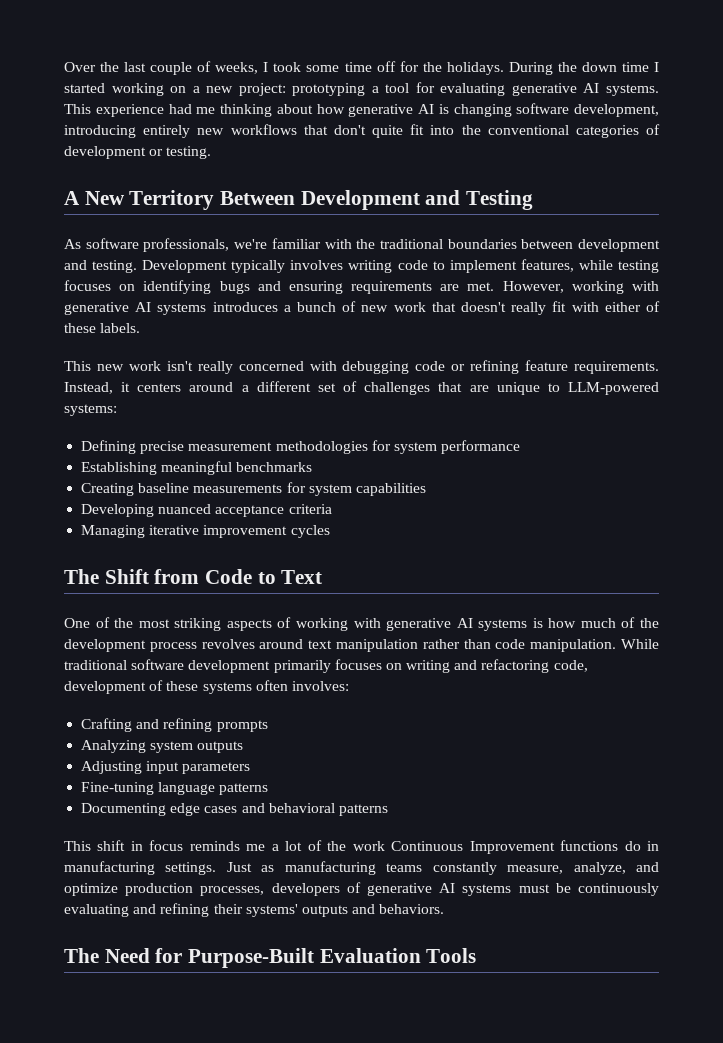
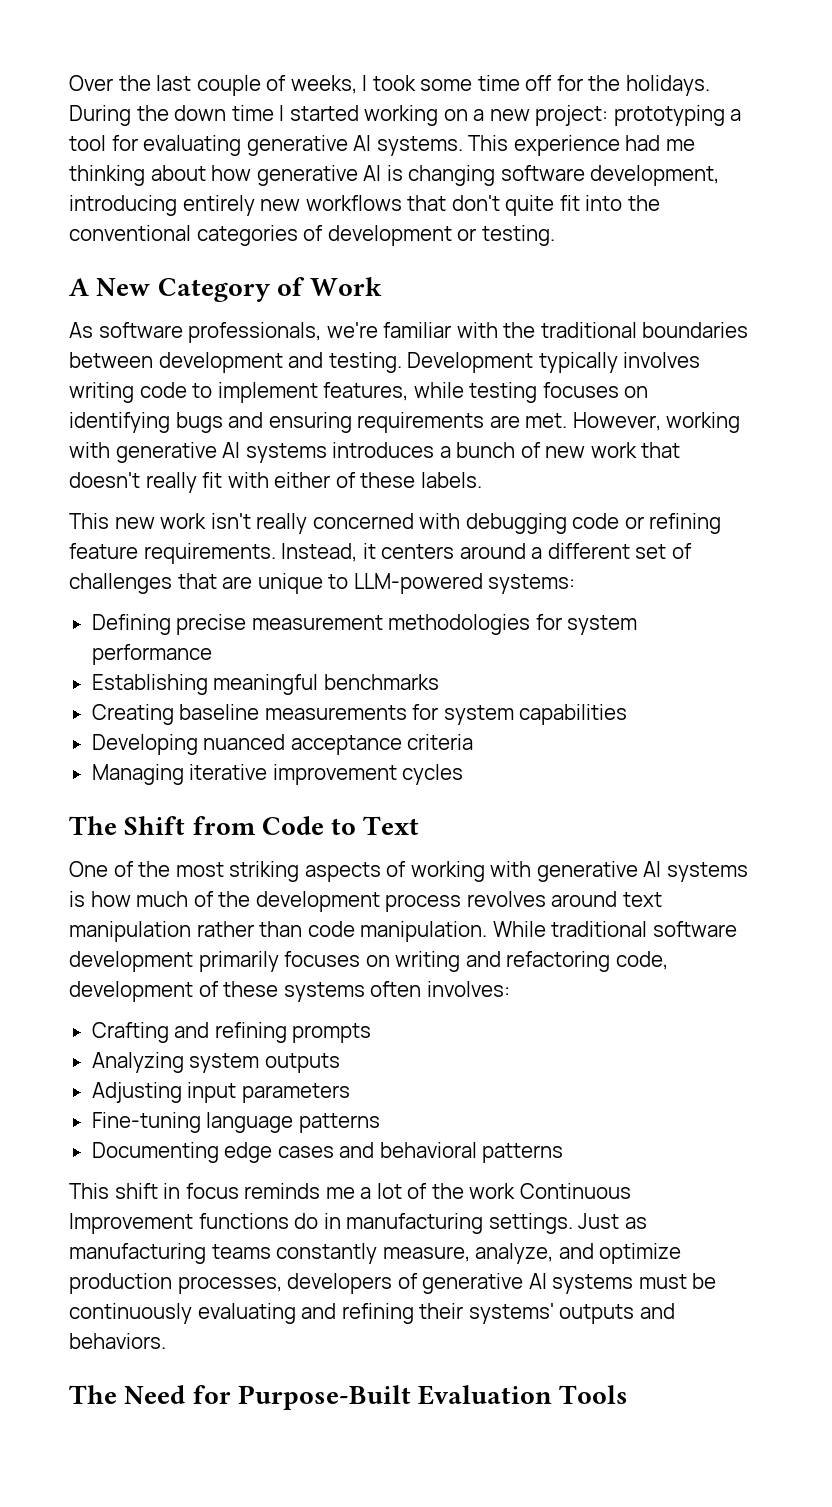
[129,190,534,210] Territory Between Development and Testing -> [157,277,383,302] Category of Work

